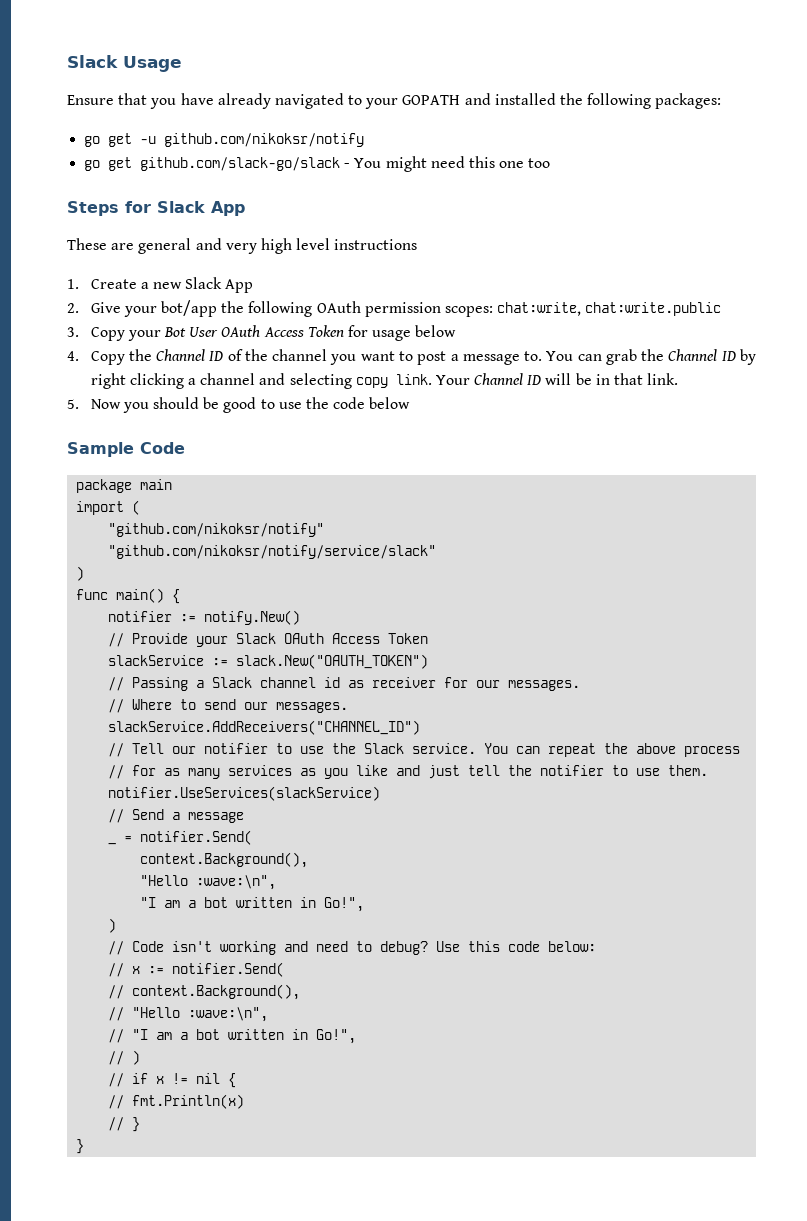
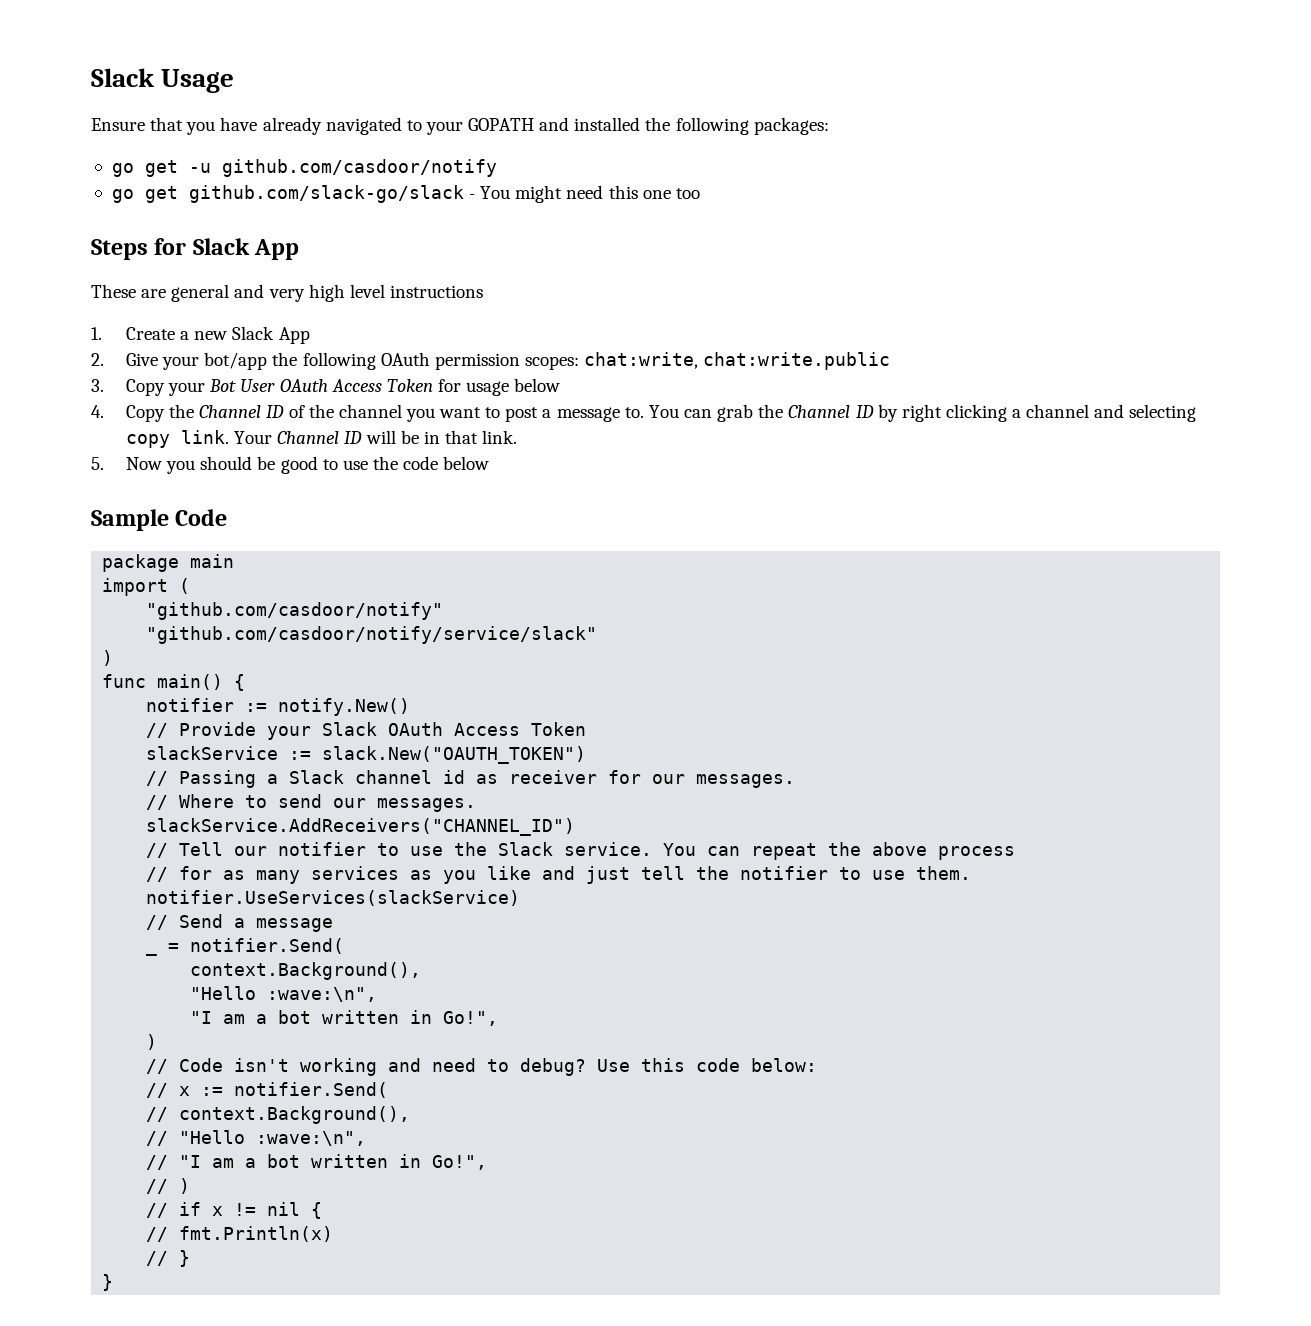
[164,133,365,147] github.com/nikoksr/notify -> [221,159,497,177] github.com/casdoor/notify
[108,523,325,537] [108,545,437,559] "github.com/nikoksr/notify" // "github.com/nikoksr/notify/service/slack" -> [146,602,444,620] [146,626,598,644] "github.com/casdoor/notify" // "github.com/casdoor/notify/service/slack"

